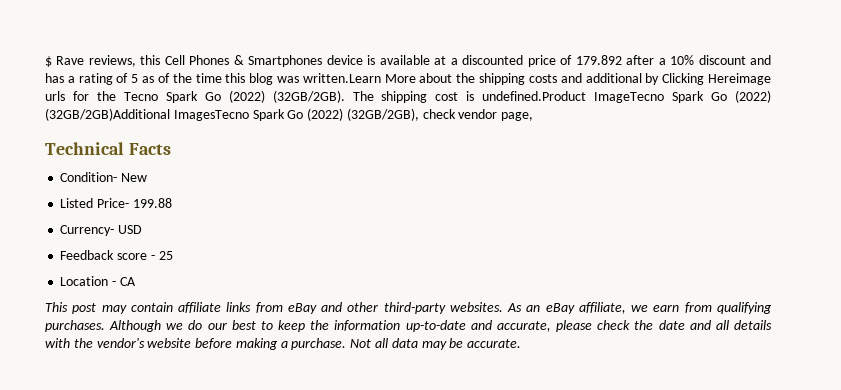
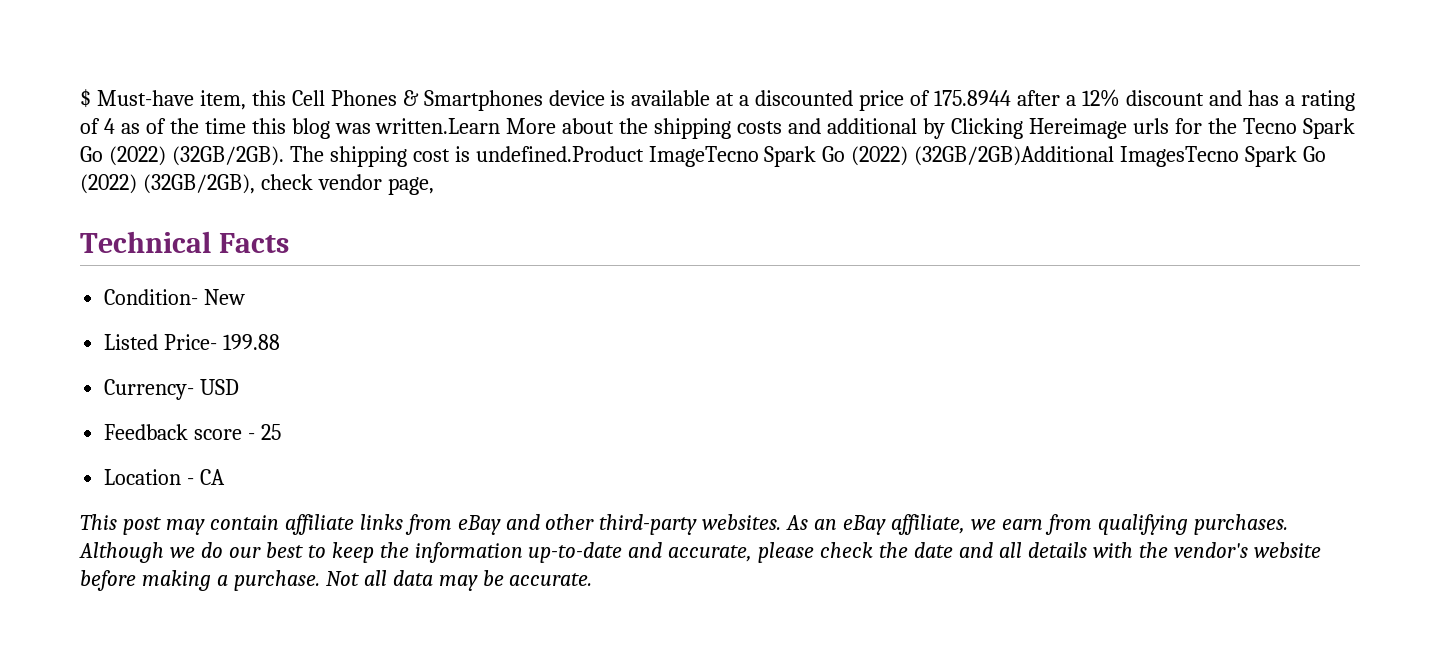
[56,55,136,67] Rave reviews, -> [96,90,246,110] Must-have item,
[575,55,622,65] 179.892 -> [934,90,1012,106] 175.8944
[670,55,695,65] 10% -> [1081,89,1120,107] 12%
[131,74,139,83] 5 -> [103,118,115,134] 4

